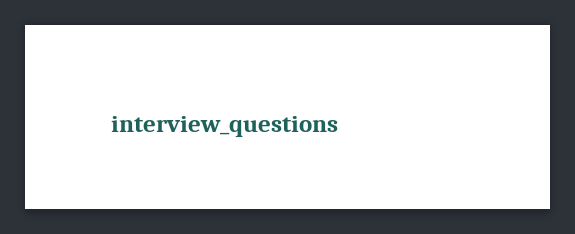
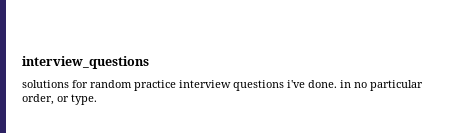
(338, 126) none -> [22,80,423,91] [22,94,97,105] // solutions for random practice interview questions i've done. in no particular order, or type.

